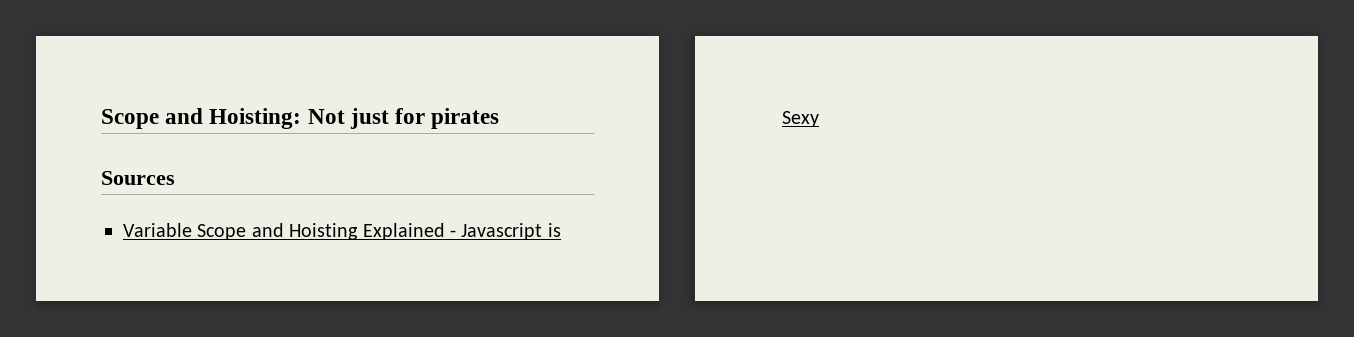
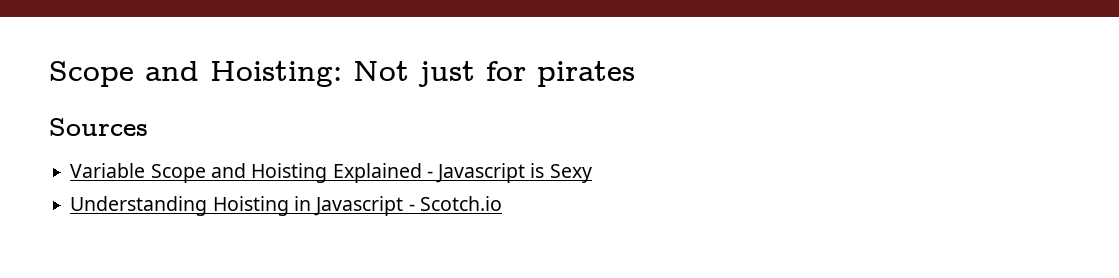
(819, 119) none -> [70,196,502,216] // Understanding Hoisting in Javascript - Scotch.io

